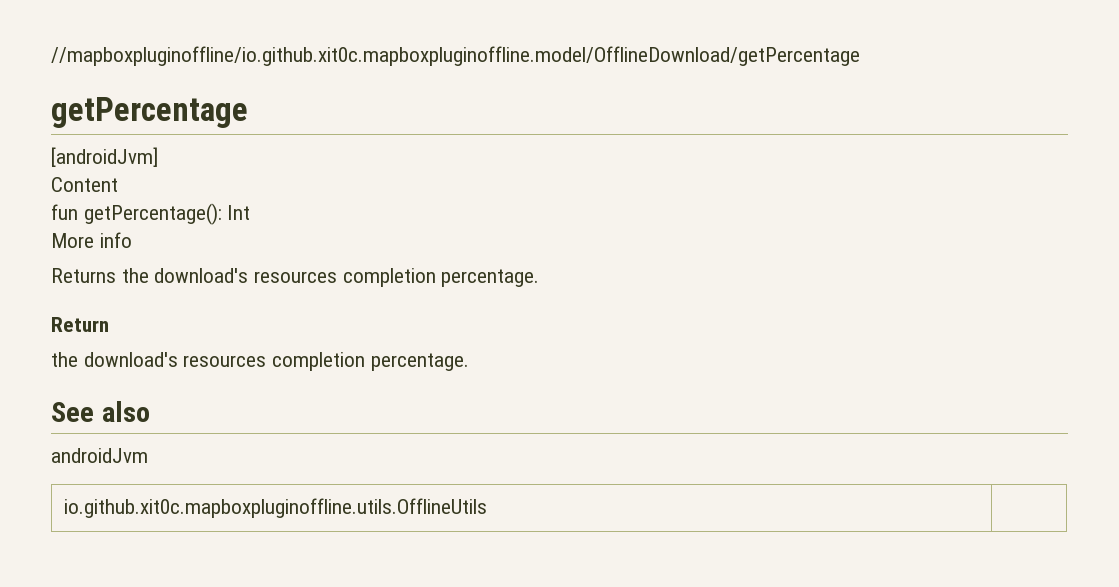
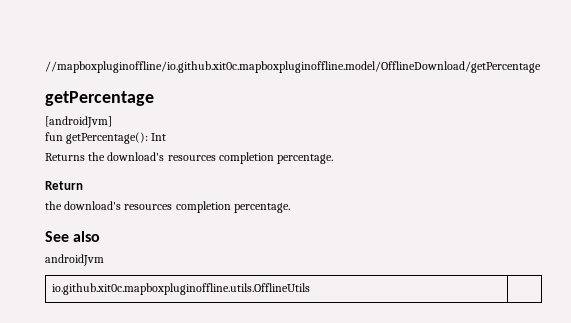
[51,177,118,192] // Content -> (112, 122) none
[51,232,132,248] // More info -> (167, 137) none

